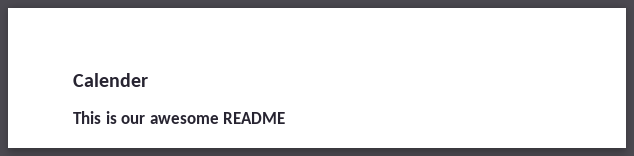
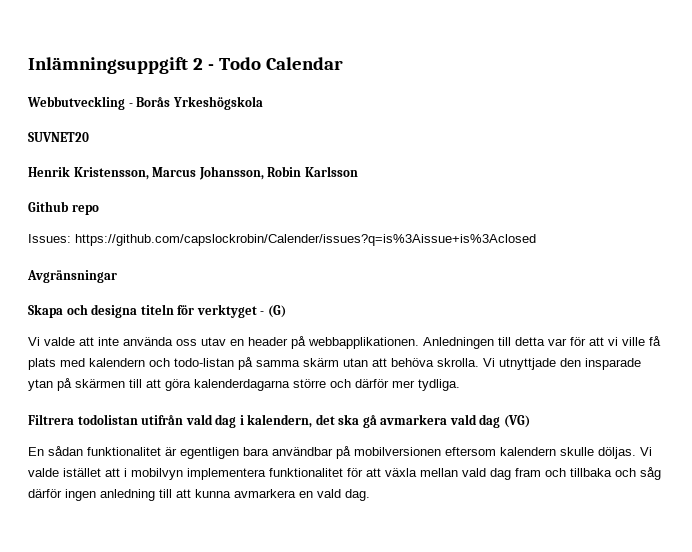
[73,73,148,87] [73,111,286,124] Calender // This is our awesome README -> [28,57,343,74] [27,96,263,110] [28,132,89,142] [28,166,358,180] [28,201,99,215] [28,234,536,246] [27,270,117,283] [28,304,286,318] [28,336,661,349] [28,357,641,370] [28,378,460,391] [28,414,530,428] [28,446,652,459] [28,467,661,480] [28,489,370,501] Inlämningsuppgift 2 - Todo Calendar // Webbutveckling - Borås Yrkeshögskola // SUVNET20 // Henrik Kristensson, Marcus Johansson, Robin Karlsson // Github repo // Issues: https://github.com/capslockrobin/Calender/issues?q=is%3Aissue+is%3Aclosed // Avgränsningar // Skapa och designa titeln för verktyget - (G) // Vi valde att inte använda oss utav en header på webbapplikationen. Anledningen till detta var för att vi ville få plats med kalendern och todo-listan på samma skärm utan att behöva skrolla. Vi utnyttjade den insparade ytan på skärmen till att göra kalenderdagarna större och därför mer tydliga. // Filtrera todolistan utifrån vald dag i kalendern, det ska gå avmarkera vald dag (VG) // En sådan funktionalitet är egentligen bara användbar på mobilversionen eftersom kalendern skulle döljas. Vi valde istället att i mobilvyn implementera funktionalitet för att växla mellan vald dag fram och tillbaka och såg därför ingen anledning till att kunna avmarkera en vald dag.

